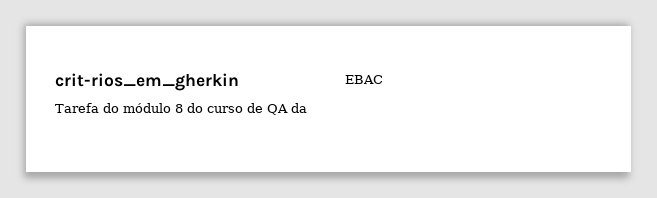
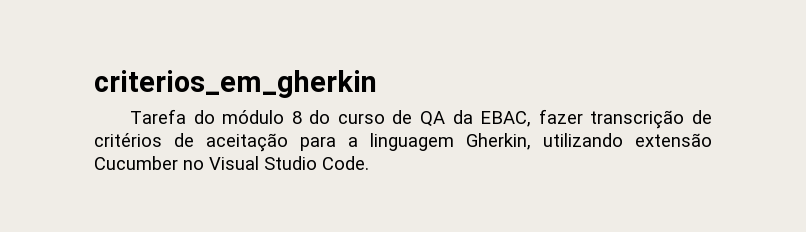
[55,73,239,91] crit-rios_em_gherkin -> [94,70,377,98] criterios_em_gherkin
[345,75,383,84] EBAC -> [480,109,713,129] [94,133,712,152] [94,156,369,170] EBAC, fazer transcrição de critérios de aceitação para a linguagem Gherkin, utilizando extensão Cucumber no Visual Studio Code.

